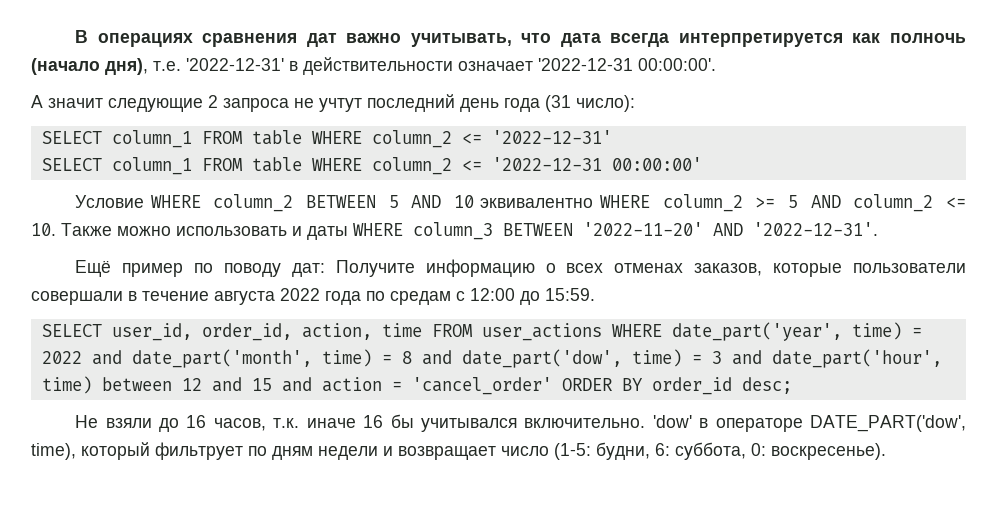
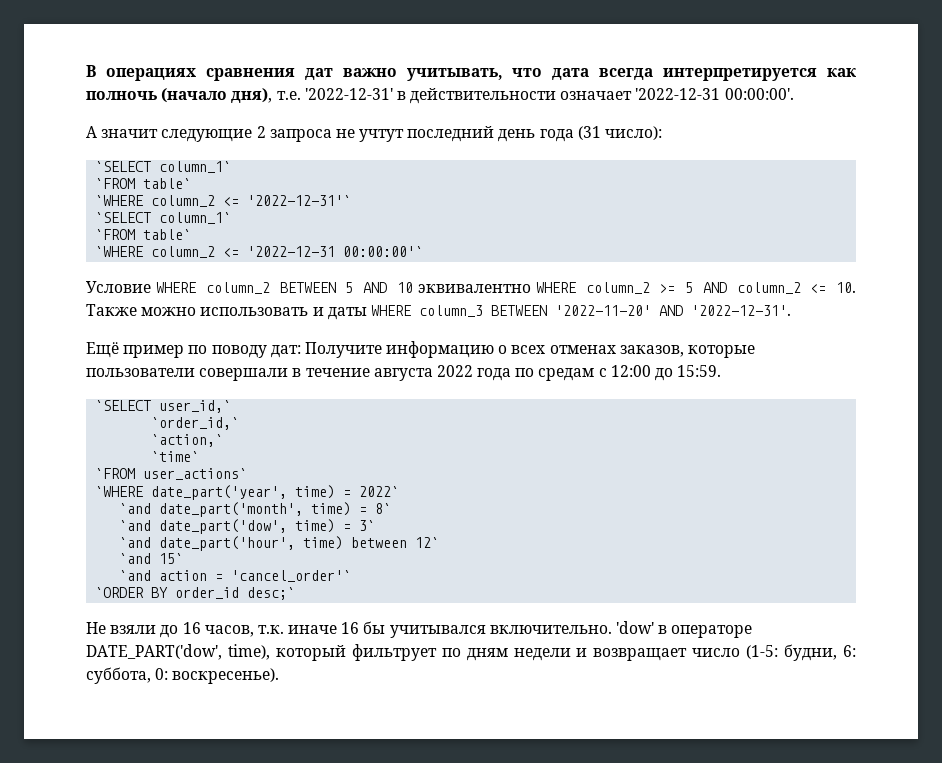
[41,130,612,148] [41,157,362,175] SELECT column_1 FROM table WHERE column_2 <= '2022-12-31' // SELECT column_1 FROM table WHERE -> [95,161,232,173] [95,178,192,189] [95,195,352,207] [95,212,232,224] [95,229,192,240] [95,246,144,257] `SELECT column_1` // `FROM table` // `WHERE column_2 <= '2022-12-31'` // `SELECT column_1` // `FROM table` // `WHERE
[611,157,702,171] 00:00:00' -> [343,246,424,257] 00:00:00'`
[41,323,662,341] SELECT user_id, order_id, action, time FROM user_actions WHERE -> [95,400,232,413] [151,417,240,430] [151,434,224,447] [151,451,200,462] [95,468,248,480] [95,486,144,497] `SELECT user_id,` // `order_id,` // `action,` // `time` // `FROM user_actions` // `WHERE
[41,350,122,365] 2022 and -> [359,486,400,497] [119,503,152,514] 2022` // `and
[401,350,452,365] 8 and -> [375,503,392,514] [119,520,152,531] 8` // `and
[711,350,762,365] 3 and -> [359,520,376,531] [119,537,152,548] 3` // `and
[181,377,612,395] 12 and 15 and action = 'cancel_order' ORDER -> [415,537,440,548] [119,553,184,564] [119,570,352,582] [95,587,145,598] 12` // `and 15` // `and action = 'cancel_order'` // `ORDER
[741,377,792,394] desc; -> [247,587,296,600] desc;`

